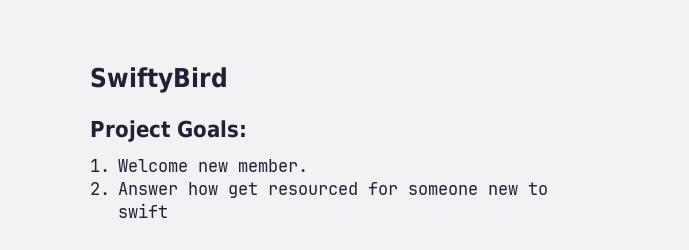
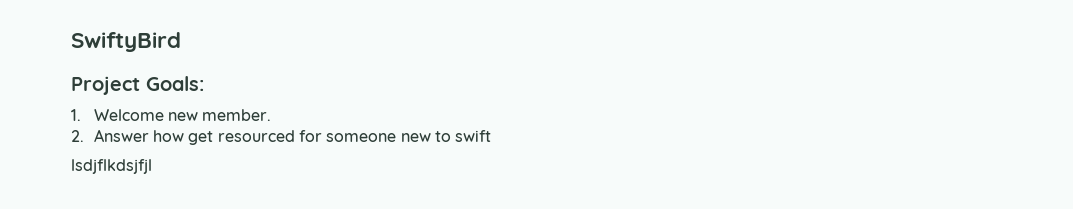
(169, 210) none -> [71,159,152,174] // lsdjflkdsjfjl

